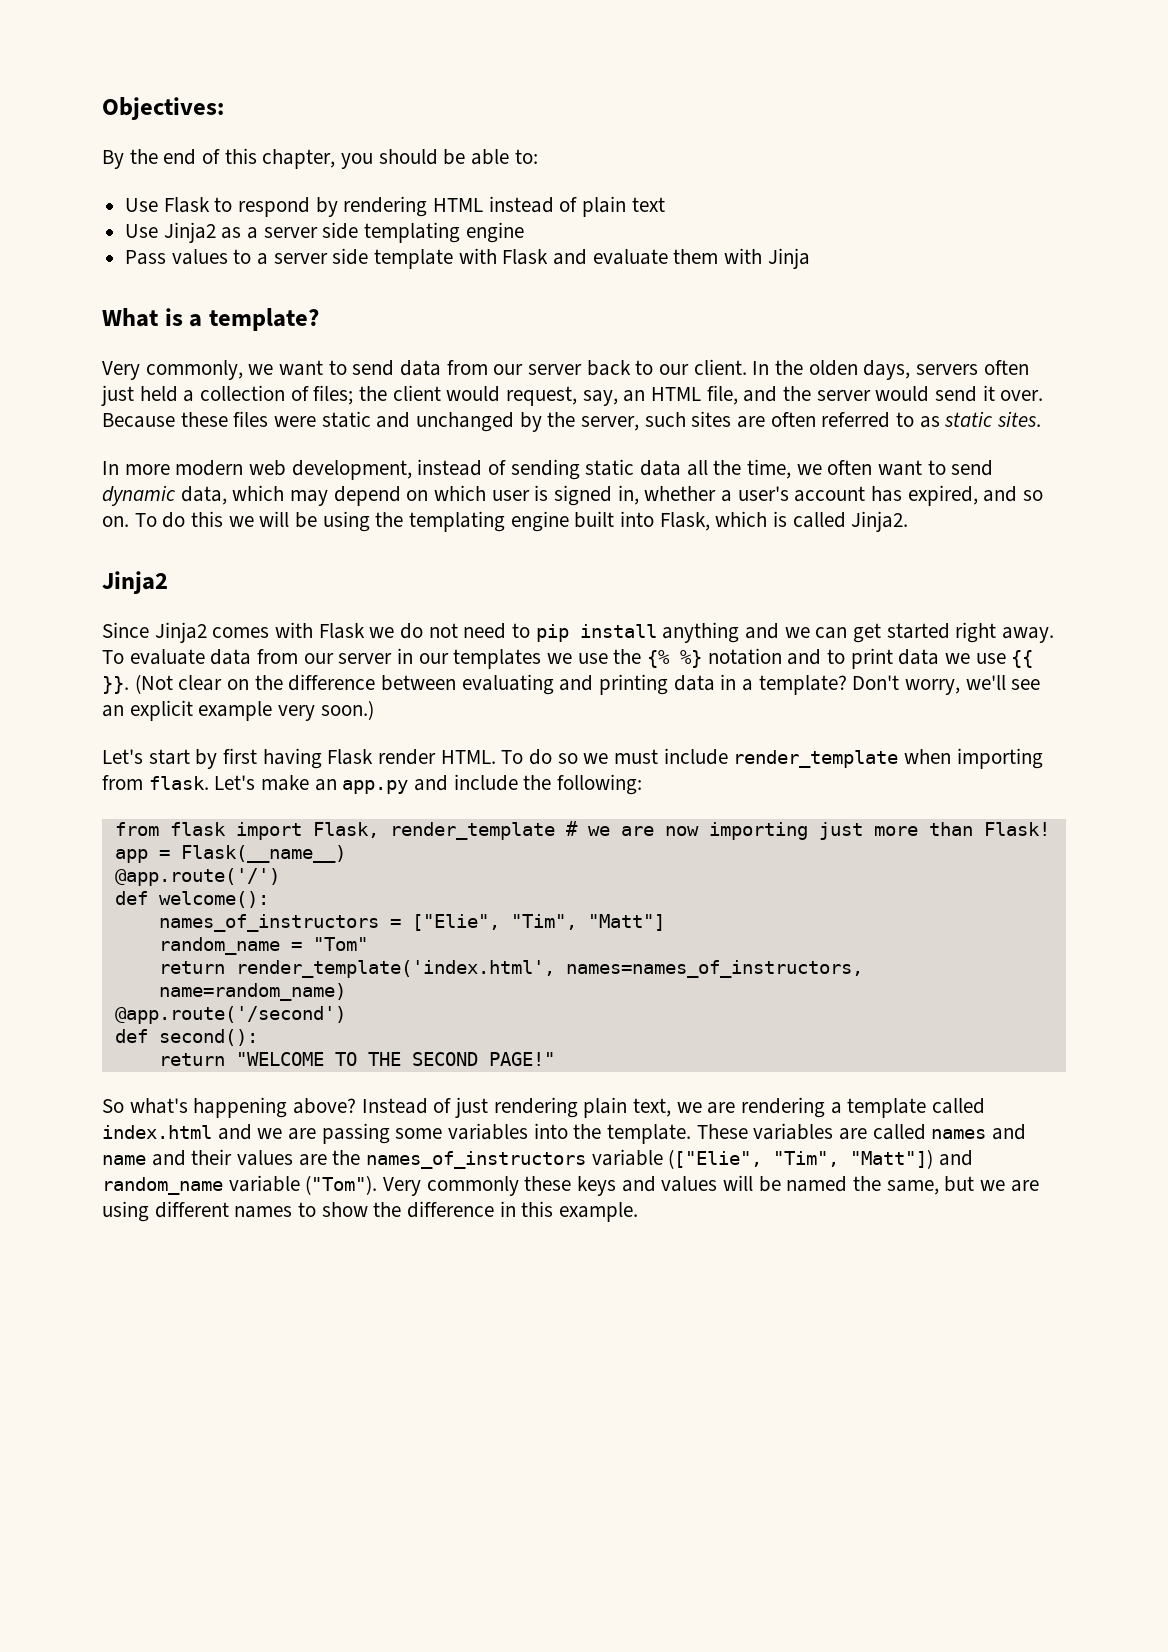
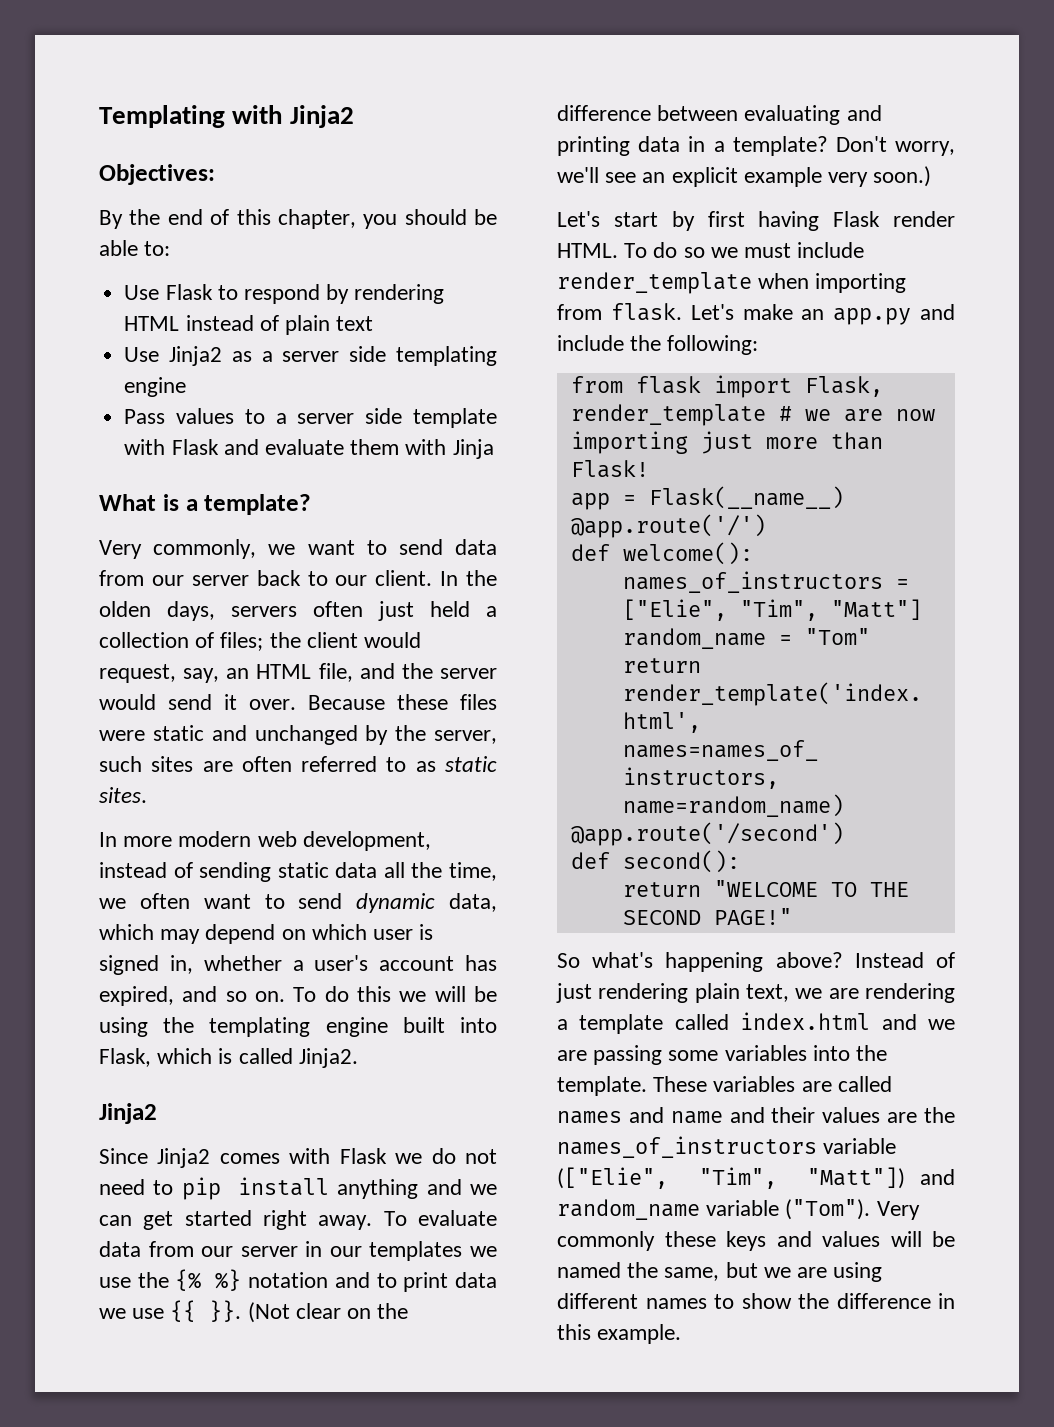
(102, 108) none -> [99,105,354,128] Templating with Jinja2 //

